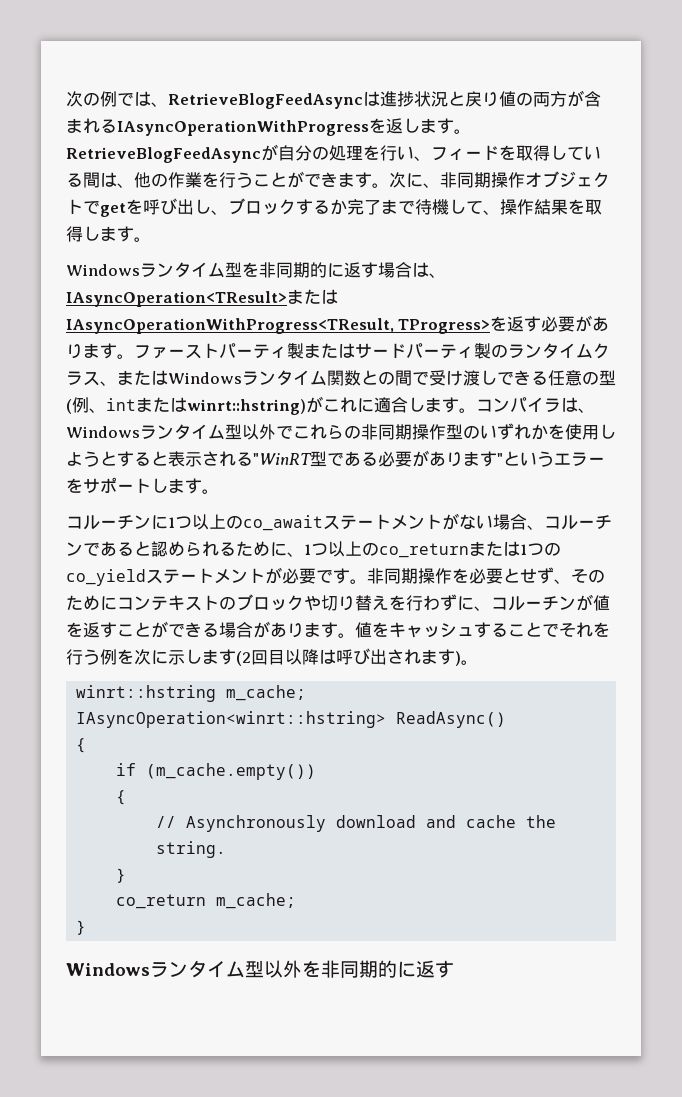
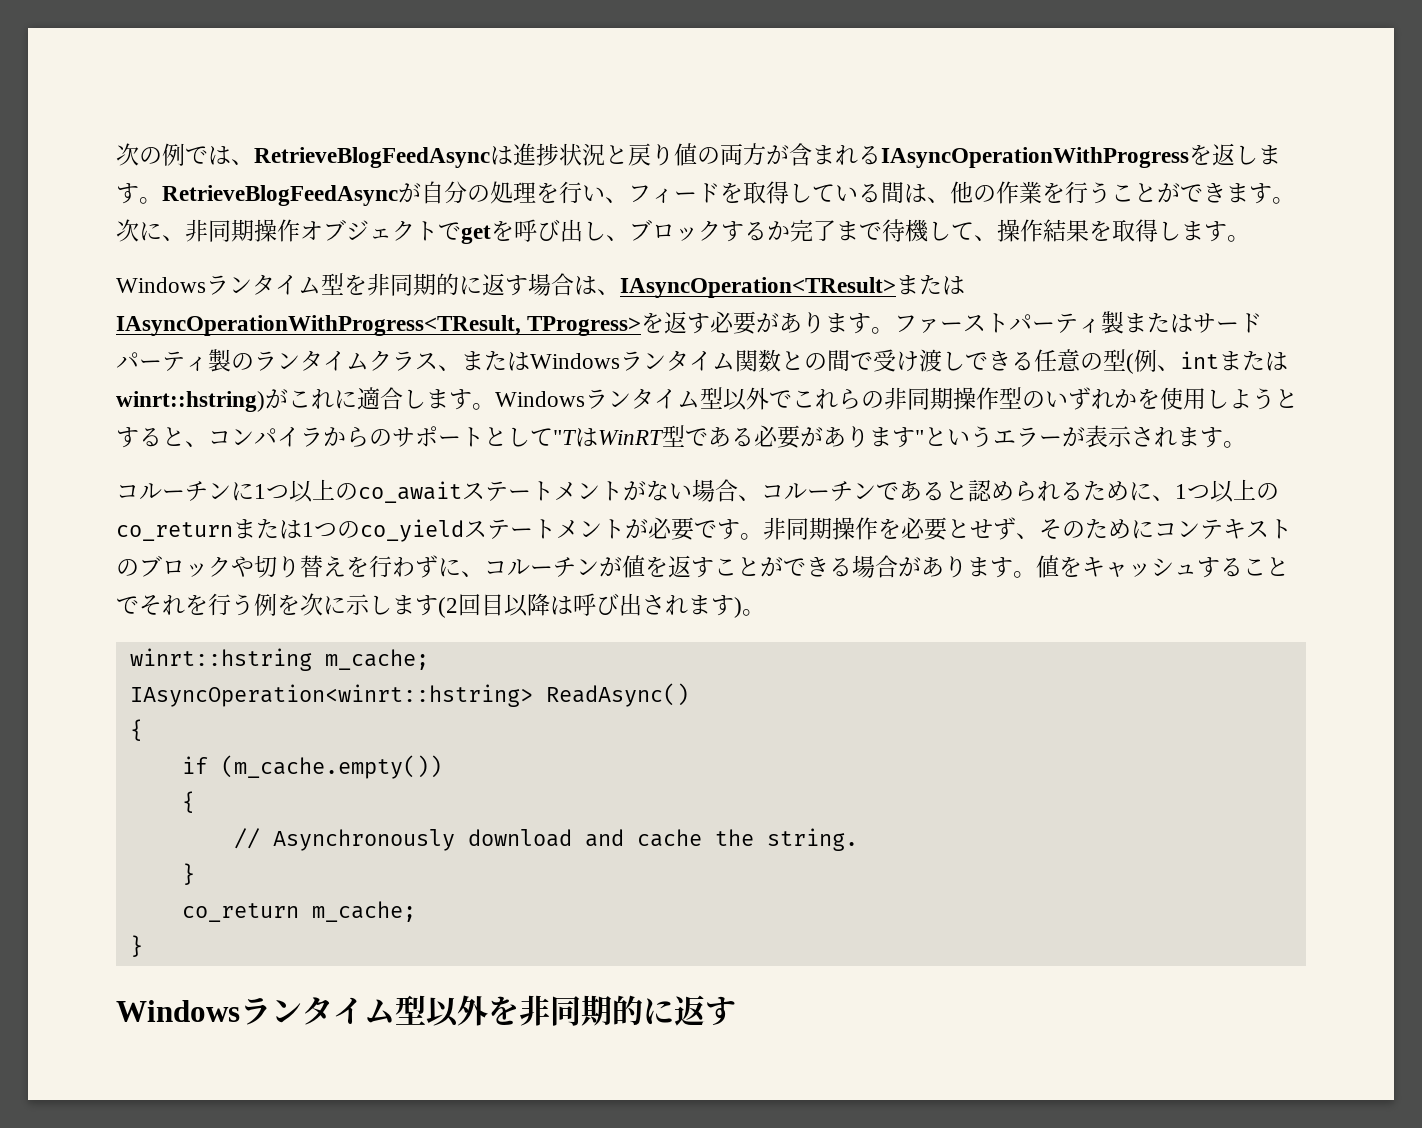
[476,397,595,413] コンパイラは、 -> (495, 406) none
[168,451,312,467] 表示される"WinRT -> [185,426,664,447] 、コンパイラからのサポートとして"TはWinRT
[66,477,168,493] をサポートし -> [1062,425,1177,448] が表示され

